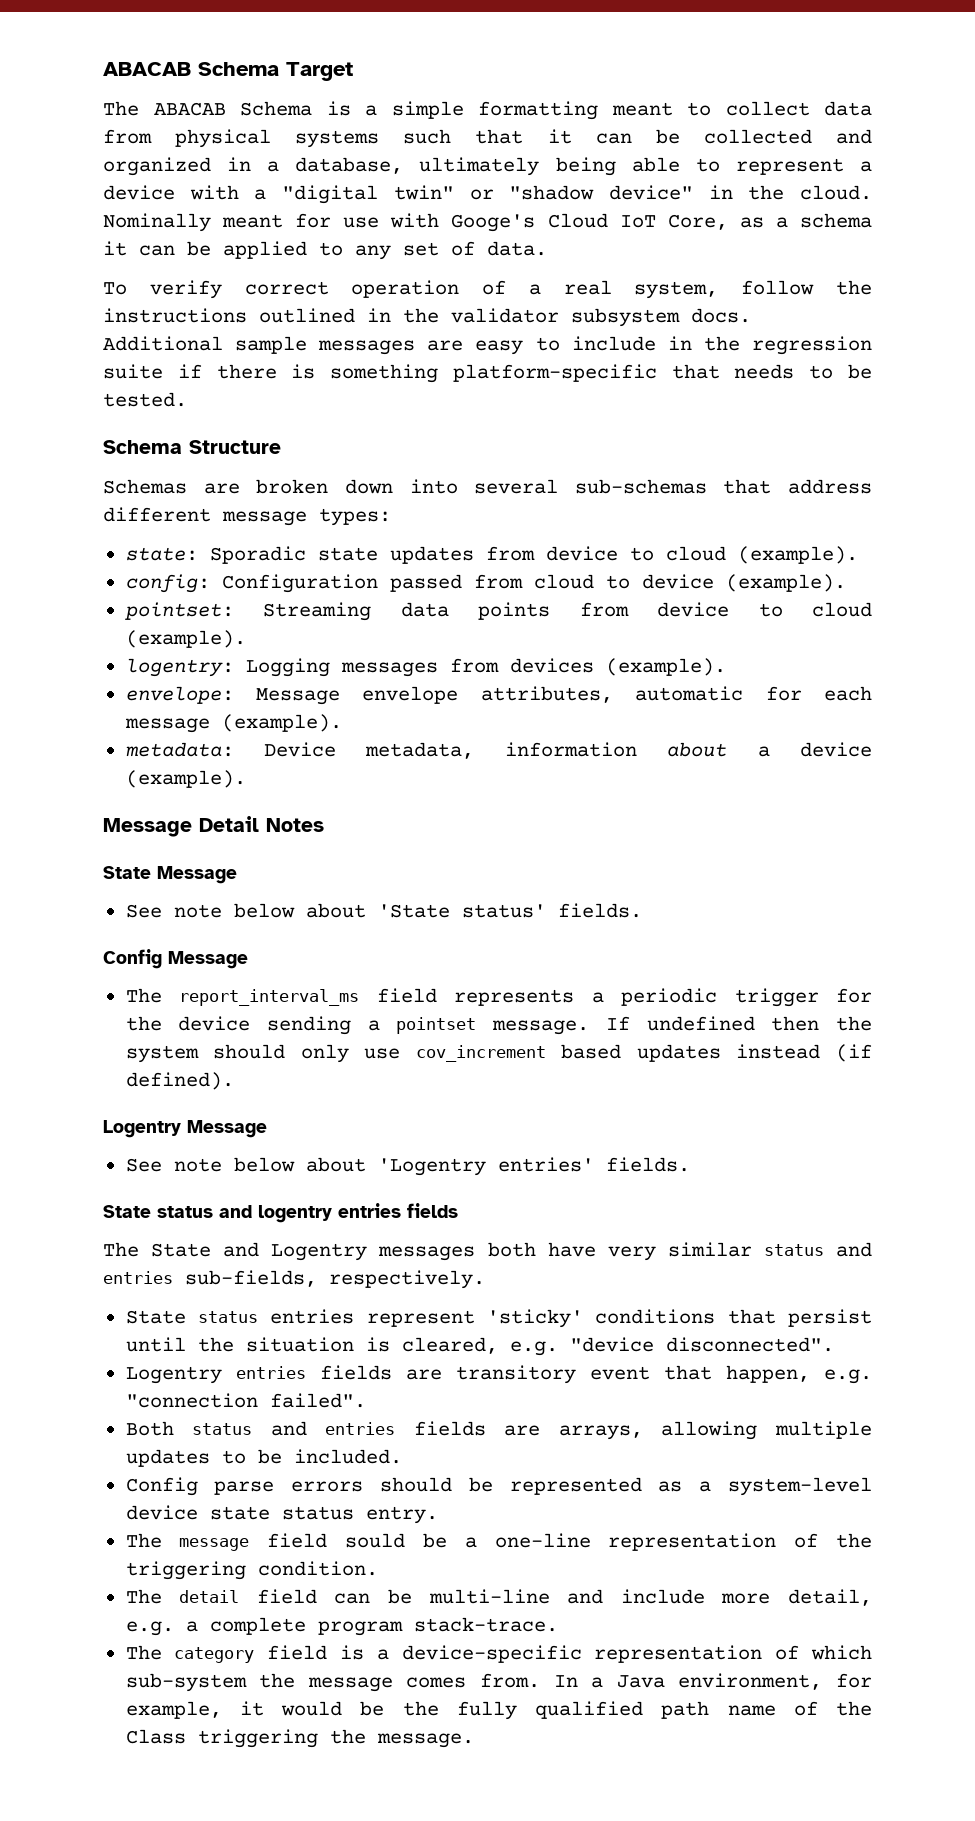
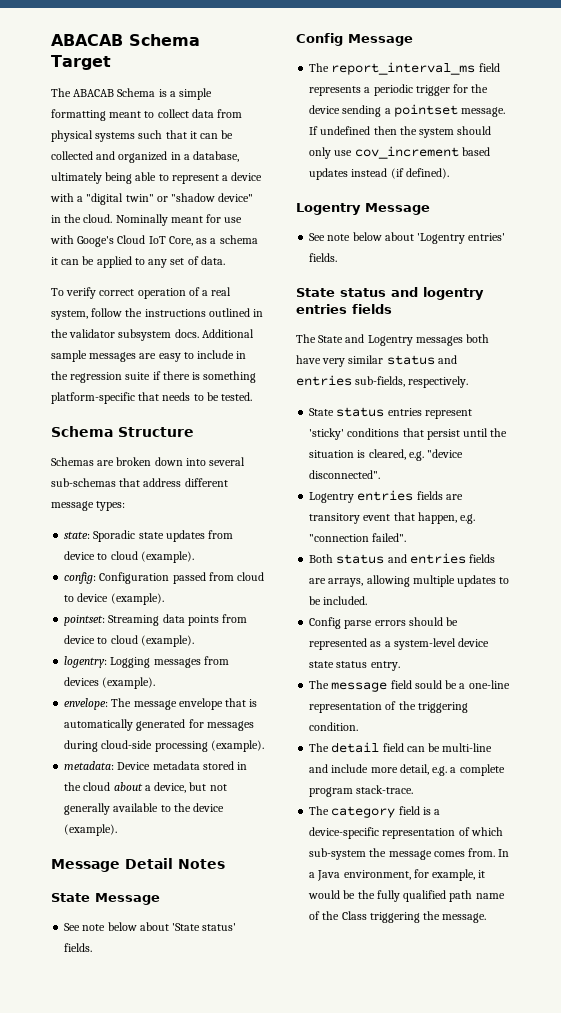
[255,686,872,705] [124,714,342,733] [125,742,770,759] Message envelope attributes, automatic for each message (example). // metadata: Device metadata, information about a -> [111,698,258,710] [64,719,254,731] [64,740,264,752] [64,761,248,770] [64,782,227,793] [64,803,191,815] The message envelope that is automatically generated for messages during cloud-side processing (example). // metadata: Device metadata stored in the cloud about a device, but not generally available to the

